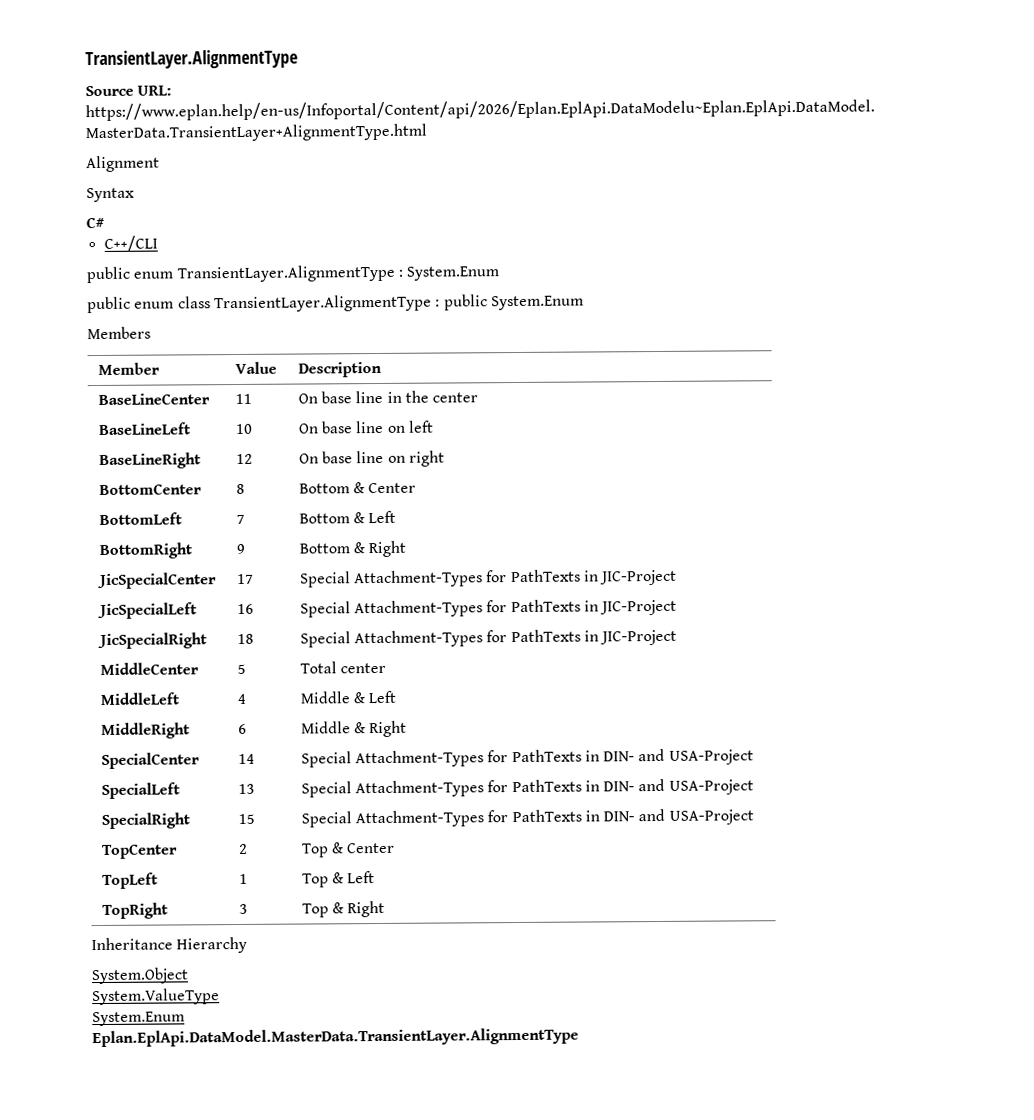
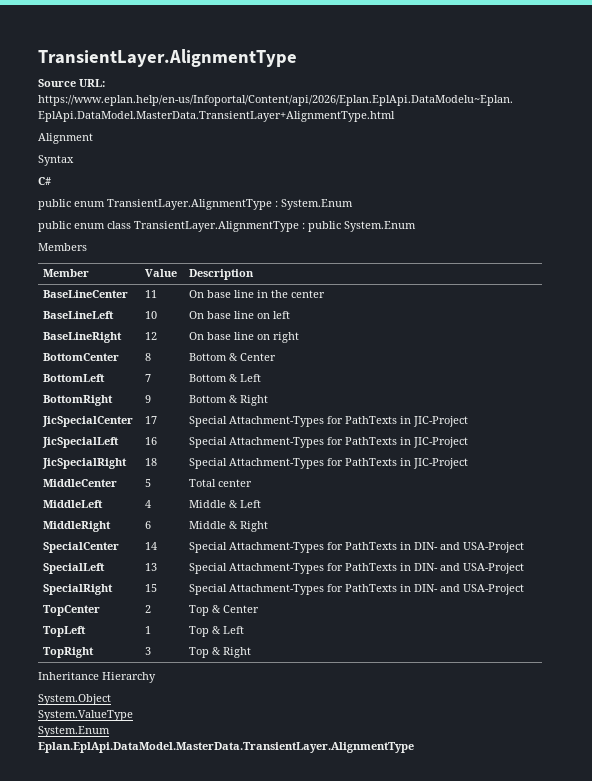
[103,235,158,252] // C++/CLI -> (51, 181) none

